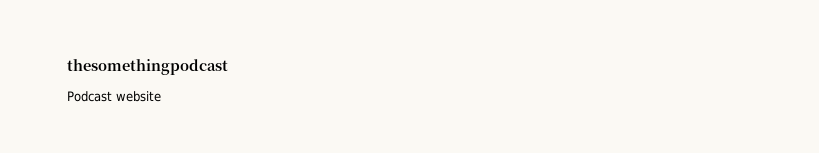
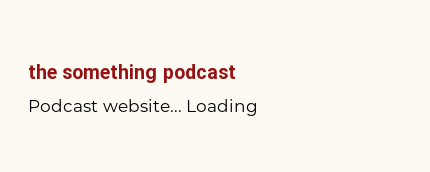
[67,59,228,75] thesomethingpodcast -> [28,64,236,83] the something podcast
[116,91,161,102] website -> [102,99,259,116] website... Loading

